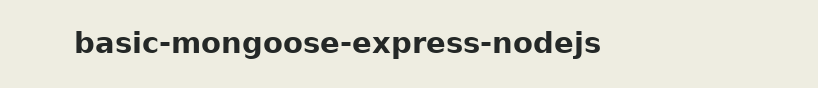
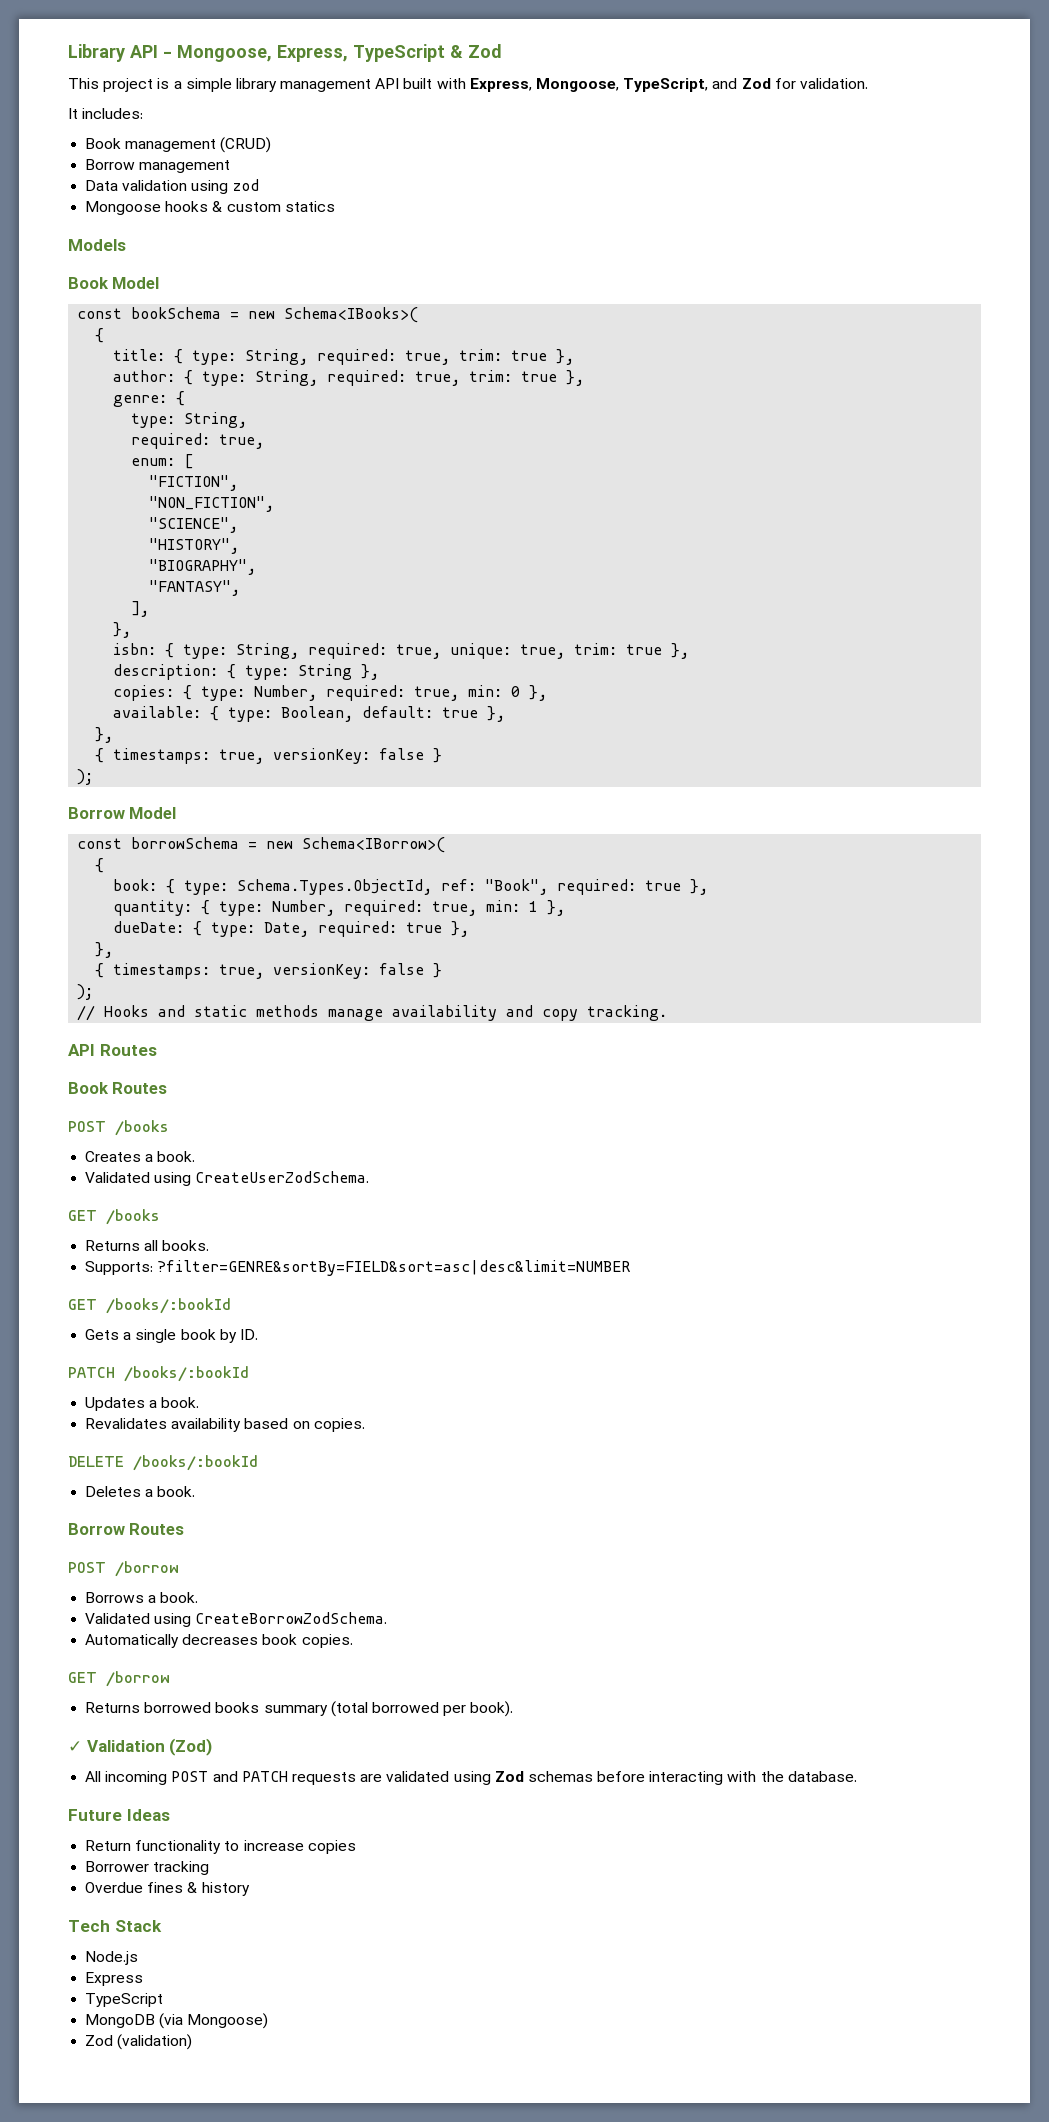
[74,31,601,59] basic-mongoose-express-nodejs -> [68,44,502,62] [68,78,868,92] [68,108,144,119] [85,137,272,153] [85,159,231,173] [85,179,259,194] [85,201,335,215] [68,239,126,251] [68,277,160,289] [77,307,419,323] [95,328,105,343] [113,349,575,365] [113,370,585,386] [113,391,186,407] [131,412,248,428] [131,433,265,449] [131,454,194,469] [149,475,239,491] [149,496,275,512] [149,517,239,533] [149,538,240,554] [149,559,257,575] [149,580,241,596] [131,601,150,617] [113,622,132,638] [113,643,690,659] [113,664,380,680] [113,685,548,701] [113,706,506,722] [95,727,114,743] [95,748,443,764] [77,769,94,785] [68,807,177,819] [77,837,446,853] [95,858,105,873] [113,879,709,895] [113,900,566,916] [113,921,470,937] [95,942,114,958] [95,963,443,979] [77,984,94,1000] [77,1005,668,1021] [68,1044,157,1056] [68,1082,168,1094] [68,1120,169,1136] [85,1151,196,1162] [85,1171,370,1186] [68,1209,160,1225] [85,1240,210,1251] [85,1260,631,1276] [68,1298,231,1314] [85,1329,258,1343] [68,1366,249,1382] [85,1397,200,1411] [85,1418,365,1432] [68,1455,258,1471] [85,1486,196,1497] [68,1523,185,1535] [68,1561,179,1577] [85,1592,199,1603] [85,1612,388,1627] [85,1634,353,1648] [68,1671,170,1687] [85,1701,514,1717] [68,1738,213,1756] [85,1771,857,1785] [68,1809,170,1821] [85,1840,356,1854] [85,1861,210,1875] [85,1882,250,1896] [68,1920,162,1932] [85,1951,139,1965] [85,1972,144,1986] [85,1993,164,2007] [85,2013,269,2029] [85,2034,193,2050] Library API - Mongoose, Express, TypeScript & Zod // This project is a simple library management API built with Express, Mongoose, TypeScript, and Zod for validation. // It includes: // Book management (CRUD) // Borrow management // Data validation using zod // Mongoose hooks & custom statics // Models // Book Model // const bookSchema = new Schema<IBooks>( // { // title: { type: String, required: true, trim: true }, // author: { type: String, required: true, trim: true }, // genre: { // type: String, // required: true, // enum: [ // "FICTION", // "NON_FICTION", // "SCIENCE", // "HISTORY", // "BIOGRAPHY", // "FANTASY", // ], // }, // isbn: { type: String, required: true, unique: true, trim: true }, // description: { type: String }, // copies: { type: Number, required: true, min: 0 }, // available: { type: Boolean, default: true }, // }, // { timestamps: true, versionKey: false } // ); // Borrow Model // const borrowSchema = new Schema<IBorrow>( // { // book: { type: Schema.Types.ObjectId, ref: "Book", required: true }, // quantity: { type: Number, required: true, min: 1 }, // dueDate: { type: Date, required: true }, // }, // { timestamps: true, versionKey: false } // ); // // Hooks and static methods manage availability and copy tracking. // API Routes // Book Routes // POST /books // Creates a book. // Validated using CreateUserZodSchema. // GET /books // Returns all books. // Supports: ?filter=GENRE&sortBy=FIELD&sort=asc|desc&limit=NUMBER // GET /books/:bookId // Gets a single book by ID. // PATCH /books/:bookId // Updates a book. // Revalidates availability based on copies. // DELETE /books/:bookId // Deletes a book. // Borrow Routes // POST /borrow // Borrows a book. // Validated using CreateBorrowZodSchema. // Automatically decreases book copies. // GET /borrow // Returns borrowed books summary (total borrowed per book). // ✓ Validation (Zod) // All incoming POST and PATCH requests are validated using Zod schemas before interacting with the database. // Future Ideas // Return functionality to increase copies // Borrower tracking // Overdue fines & history // Tech Stack // Node.js // Express // TypeScript // MongoDB (via Mongoose) // Zod (validation)

